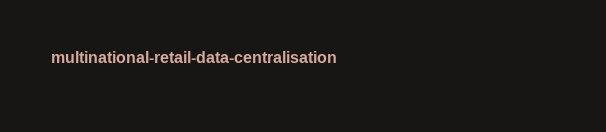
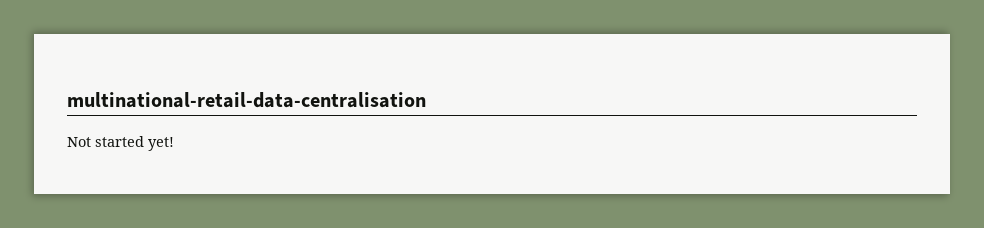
(337, 57) none -> [67,136,174,151] // Not started yet!

